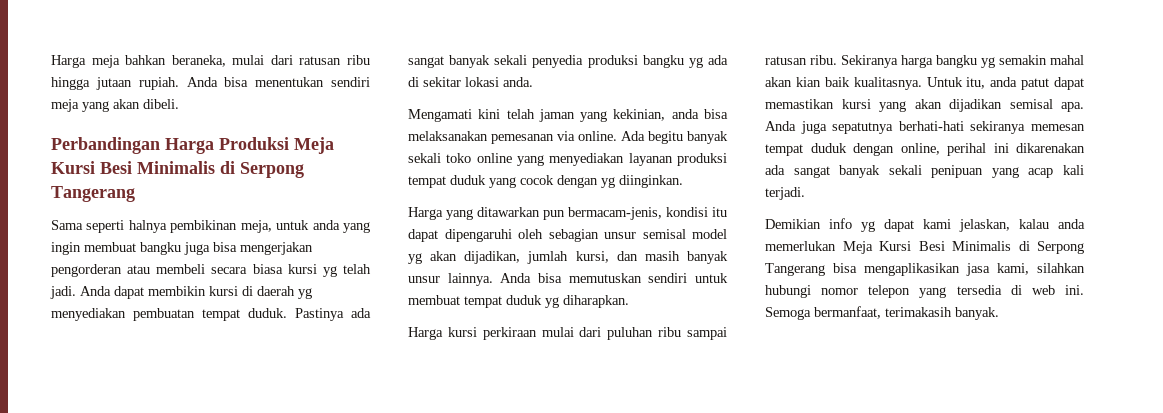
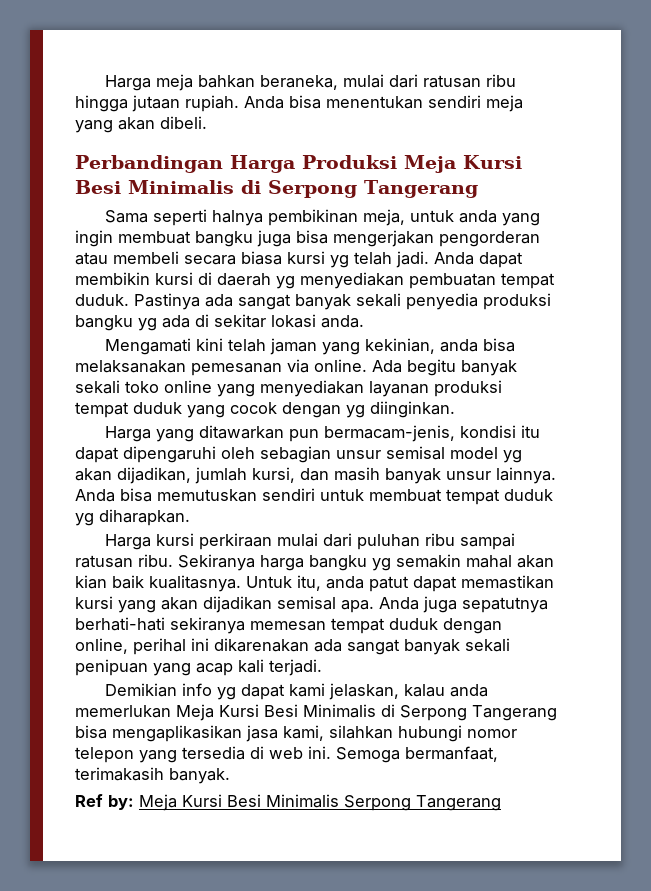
(999, 313) none -> [75,794,501,811] // Ref by: Meja Kursi Besi Minimalis Serpong Tangerang

